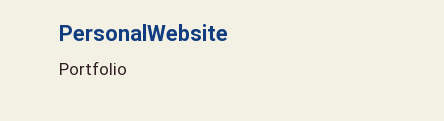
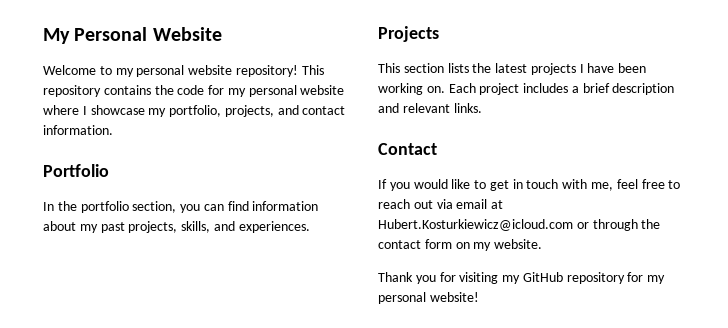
[59,24,228,41] [59,61,127,75] PersonalWebsite // Portfolio -> [43,27,222,44] [43,65,324,77] [43,85,345,97] [43,105,346,117] [43,125,113,135] [43,164,109,177] [43,201,319,213] [43,221,310,233] [378,26,439,42] [378,63,647,75] [378,83,675,95] [378,103,482,113] [378,143,437,155] [378,179,681,191] [378,199,504,209] [378,219,661,231] [378,239,543,251] [378,272,666,284] [378,292,479,304] My Personal Website // Welcome to my personal website repository! This repository contains the code for my personal website where I showcase my portfolio, projects, and contact information. // Portfolio // In the portfolio section, you can find information about my past projects, skills, and experiences. // Projects // This section lists the latest projects I have been working on. Each project includes a brief description and relevant links. // Contact // If you would like to get in touch with me, feel free to reach out via email at Hubert.Kosturkiewicz@icloud.com or through the contact form on my website. // Thank you for visiting my GitHub repository for my personal website!

